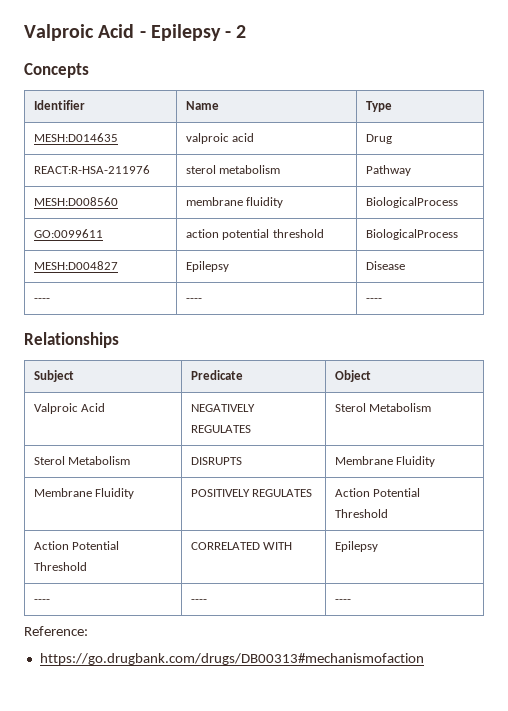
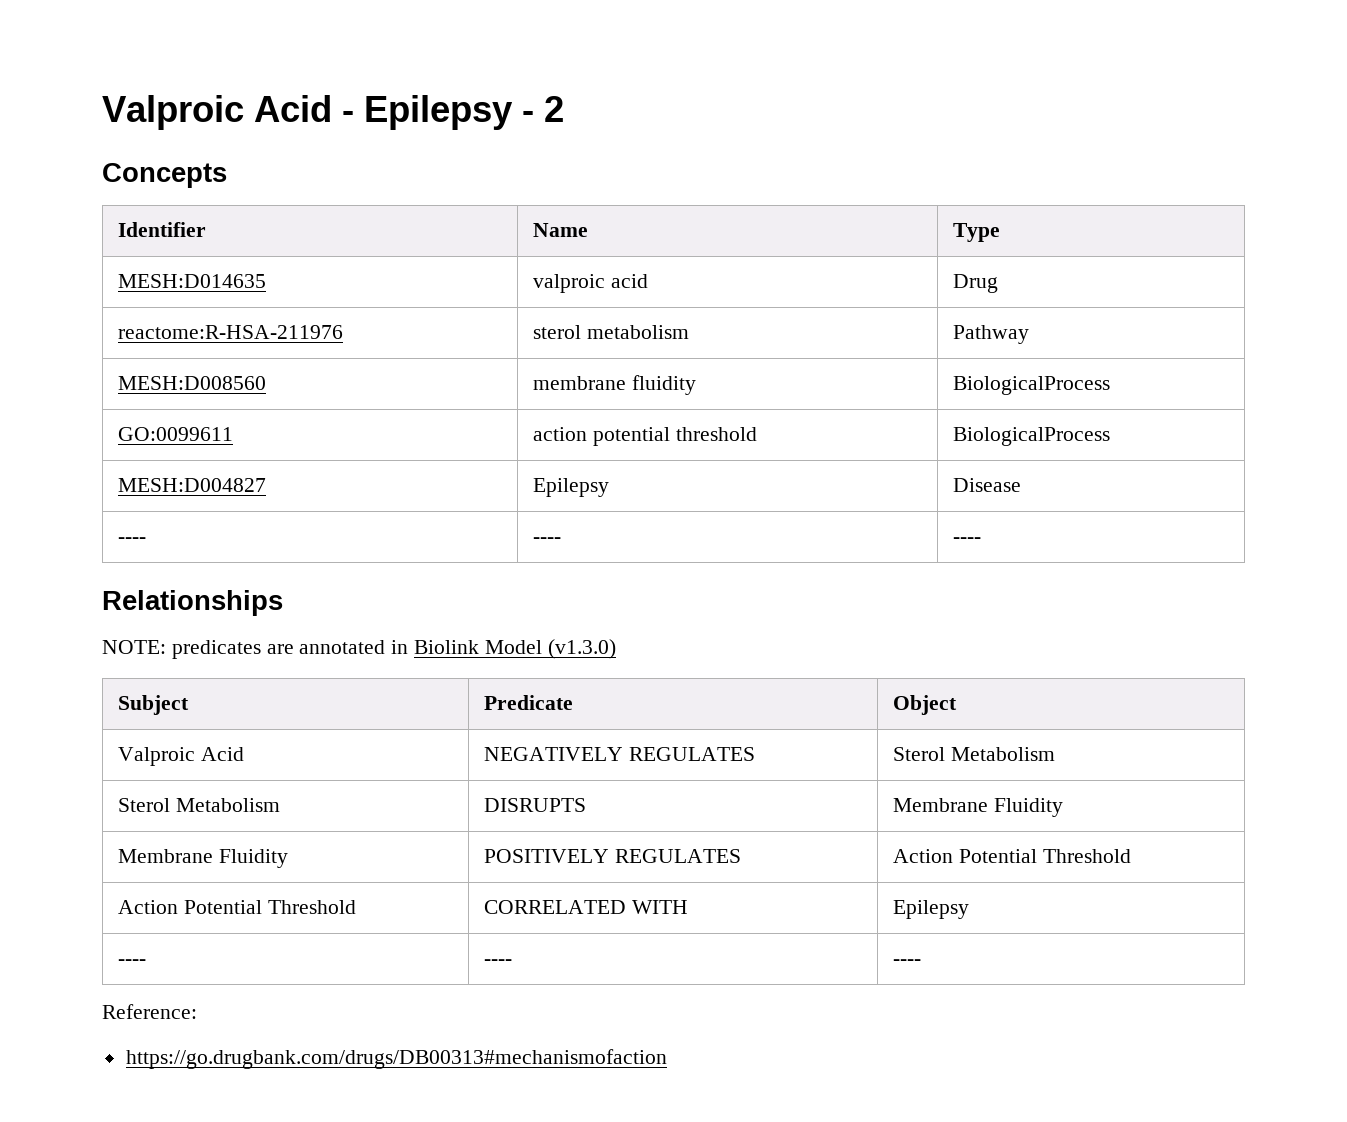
[33,165,150,174] REACT:R-HSA-211976 -> [118,325,344,339] reactome:R-HSA-211976
(119, 340) none -> [102,639,616,659] // NOTE: predicates are annotated in Biolink Model (v1.3.0)

